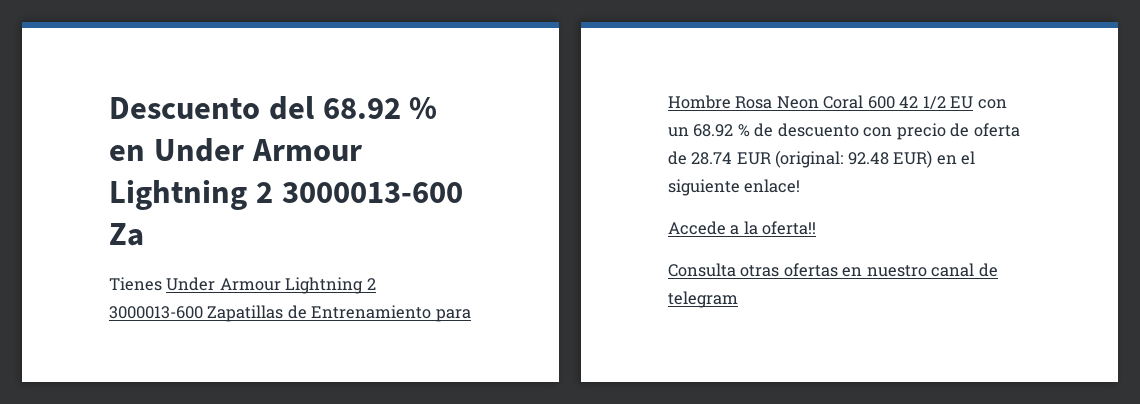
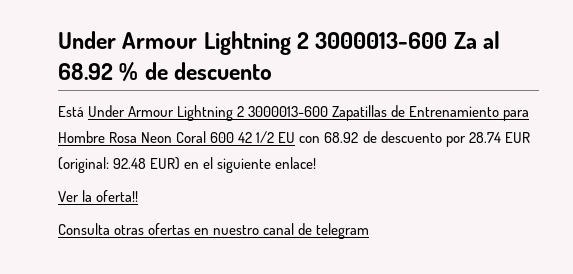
[109,96,438,120] [109,145,145,161] Descuento del 68.92 % en -> (58, 40) none
[109,277,162,291] // Tienes -> [483,31,501,49] [58,62,273,81] [58,106,84,117] al 68.92 % de descuento // Está
[668,123,1020,140] [668,151,687,165] un 68.92 % de descuento con precio de oferta de -> [324,131,466,147] 68.92 de descuento por
[668,221,740,235] Accede a -> [58,191,79,202] Ver

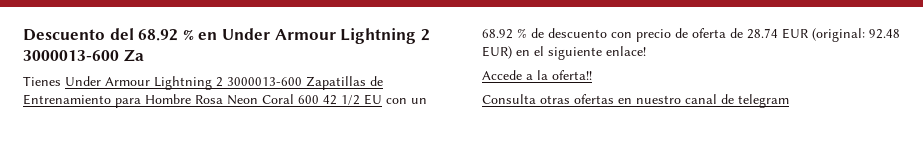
(58, 40) none -> [23,28,218,41] Descuento del 68.92 % en
[483,31,501,49] [58,62,273,81] [58,106,84,117] al 68.92 % de descuento // Está -> [23,76,61,86] // Tienes
[324,131,466,147] 68.92 de descuento por -> [411,98,427,104] [482,28,743,42] un 68.92 % de descuento con precio de oferta de
[58,191,79,202] Ver -> [482,70,533,80] Accede a

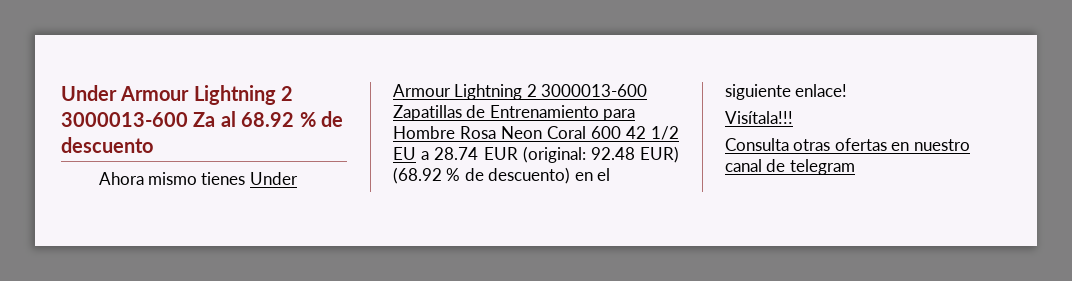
[23,28,218,41] Descuento del 68.92 % en -> (61, 93) none
[23,76,61,86] // Tienes -> [220,111,343,127] [61,137,153,153] [98,172,246,185] al 68.92 % de descuento // Ahora mismo tienes
[386,98,427,104] [482,28,743,42] con un 68.92 % de descuento con precio de oferta de -> [421,151,430,160] a
(512, 52) none -> [393,167,571,184] (68.92 % de descuento)
[482,70,592,80] Accede a la oferta!! -> [725,111,793,124] Visítala!!!

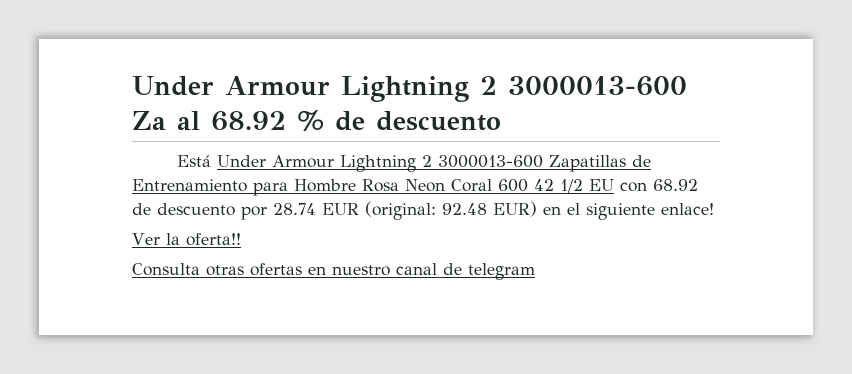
[98,172,246,185] Ahora mismo tienes -> [176,155,211,167] Está
[421,151,430,160] a -> [620,179,698,192] [132,203,267,220] con 68.92 de descuento por
[393,167,571,184] (68.92 % de descuento) -> (537, 209) none
[725,111,793,124] Visítala!!! -> [132,233,241,246] Ver la oferta!!

